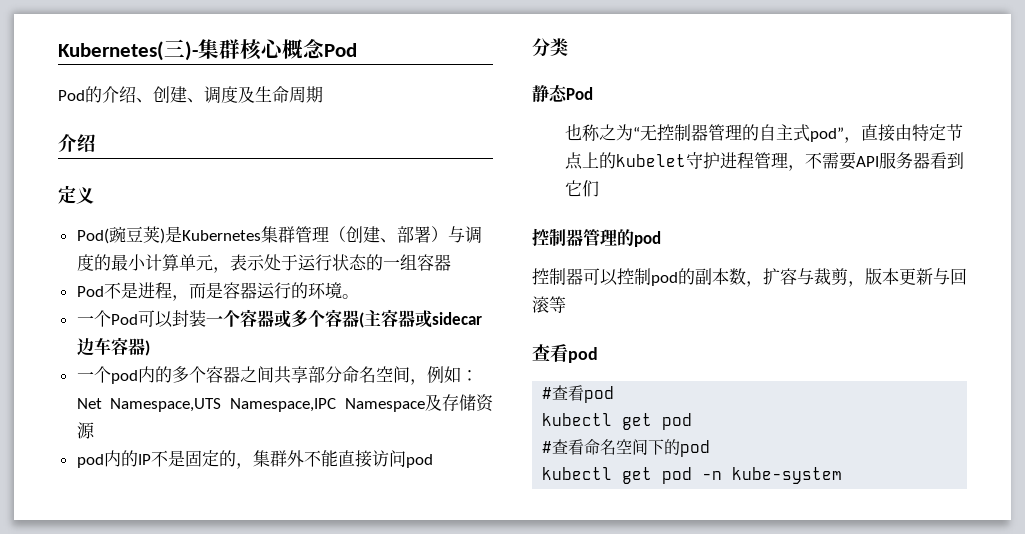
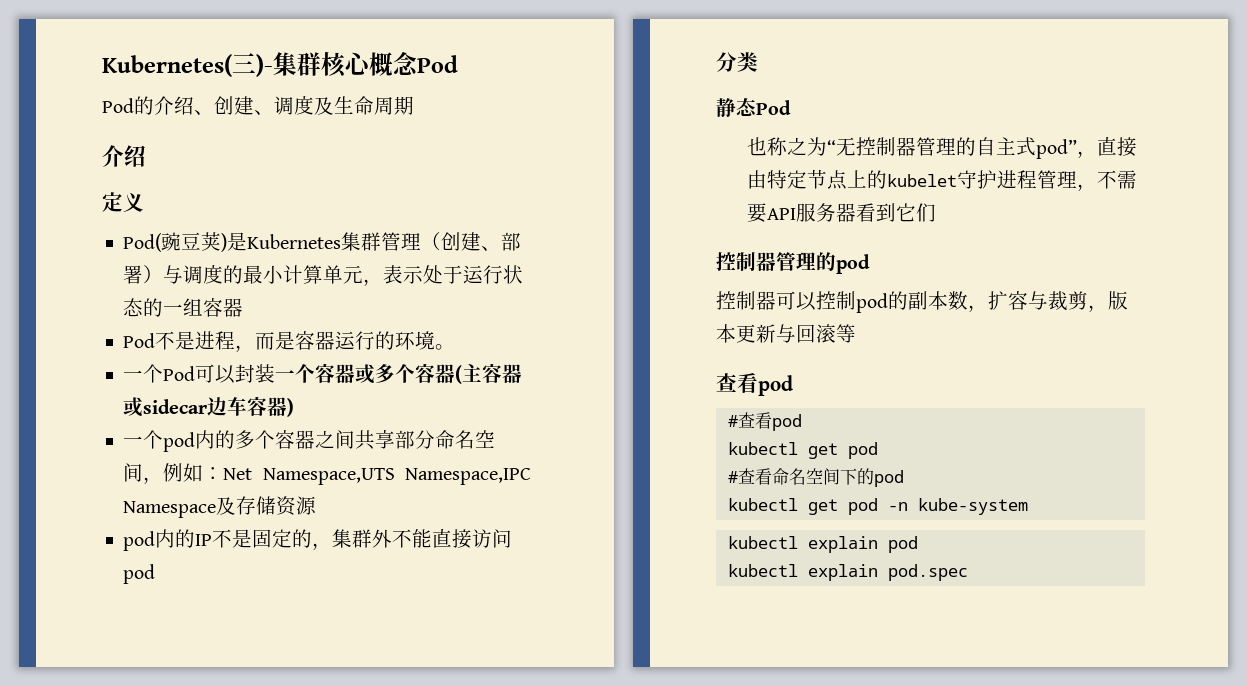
(843, 475) none -> [727,536,918,553] [727,564,968,581] // kubectl explain pod // kubectl explain pod.spec

